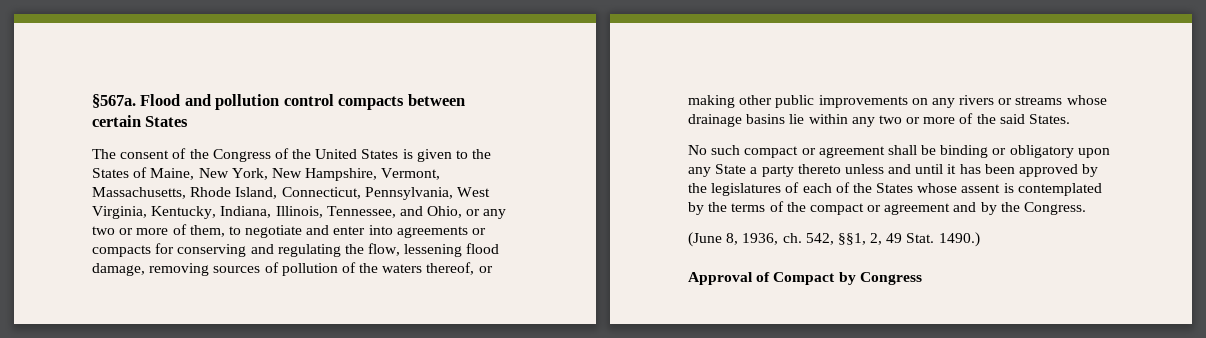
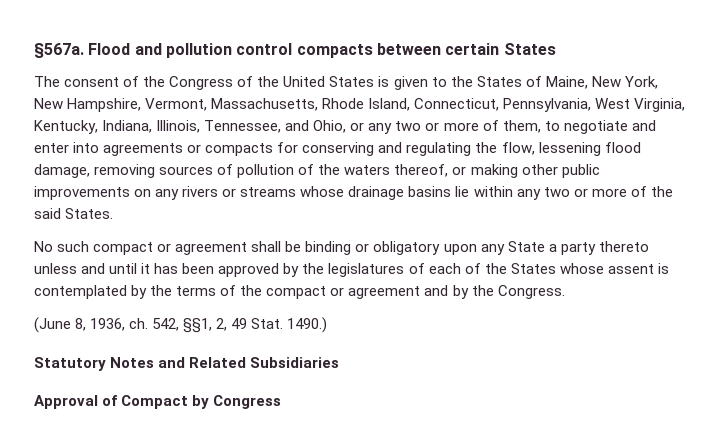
(980, 239) none -> [34,357,340,371] // Statutory Notes and Related Subsidiaries

